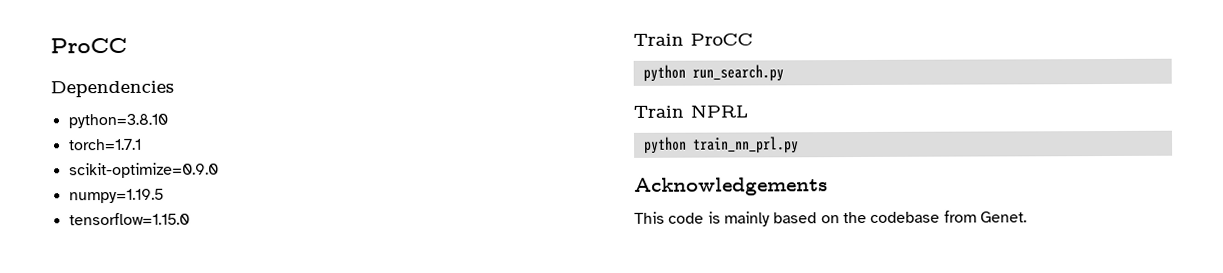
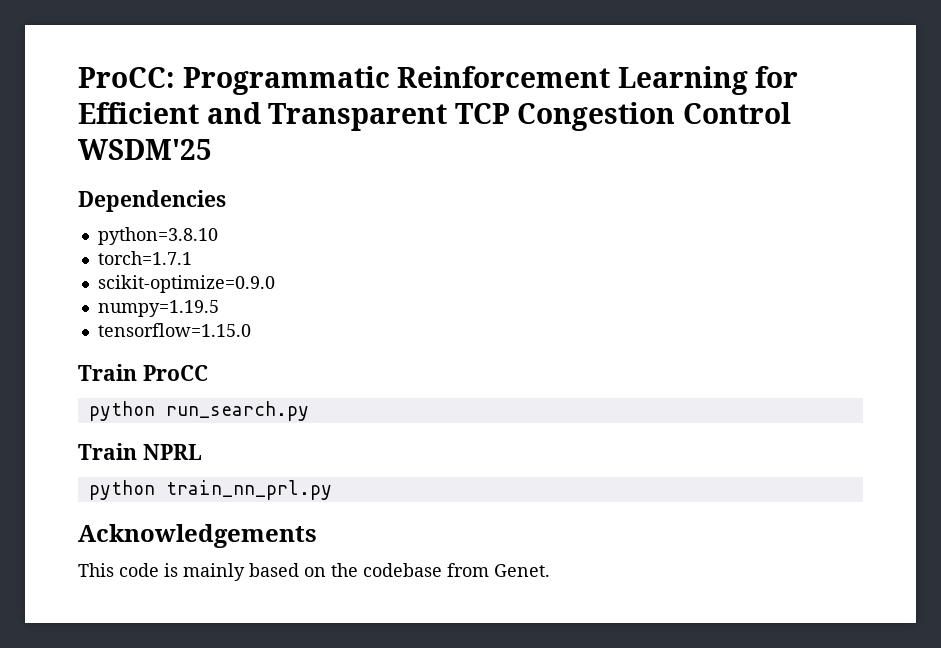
[50,37,127,54] ProCC -> [78,66,799,95] [78,102,791,131] [78,139,212,160] ProCC: Programmatic Reinforcement Learning for Efficient and Transparent TCP Congestion Control WSDM'25

